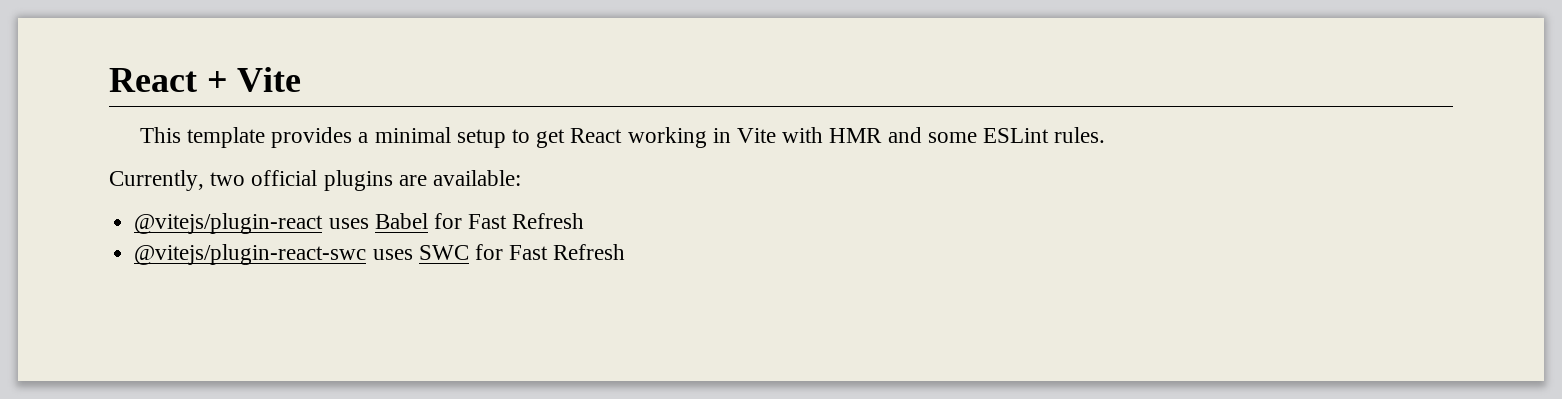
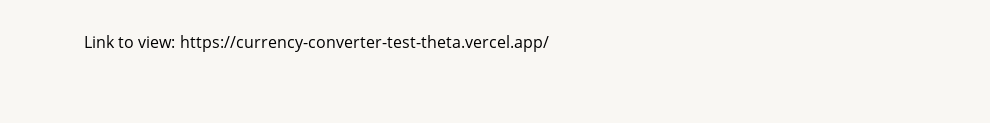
[109,67,302,92] [139,127,1106,148] [109,170,522,191] [134,213,585,234] [134,244,626,265] React + Vite // This template provides a minimal setup to get React working in Vite with HMR and some ESLint rules. // Currently, two official plugins are available: // @vitejs/plugin-react uses Babel for Fast Refresh // @vitejs/plugin-react-swc uses SWC for Fast Refresh -> [84,35,549,52] Link to view: https://currency-converter-test-theta.vercel.app/

